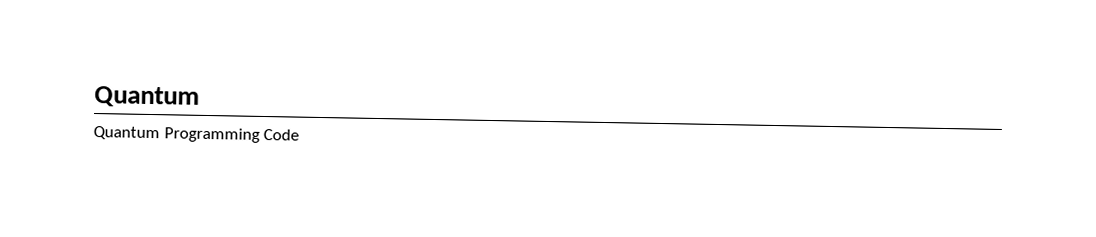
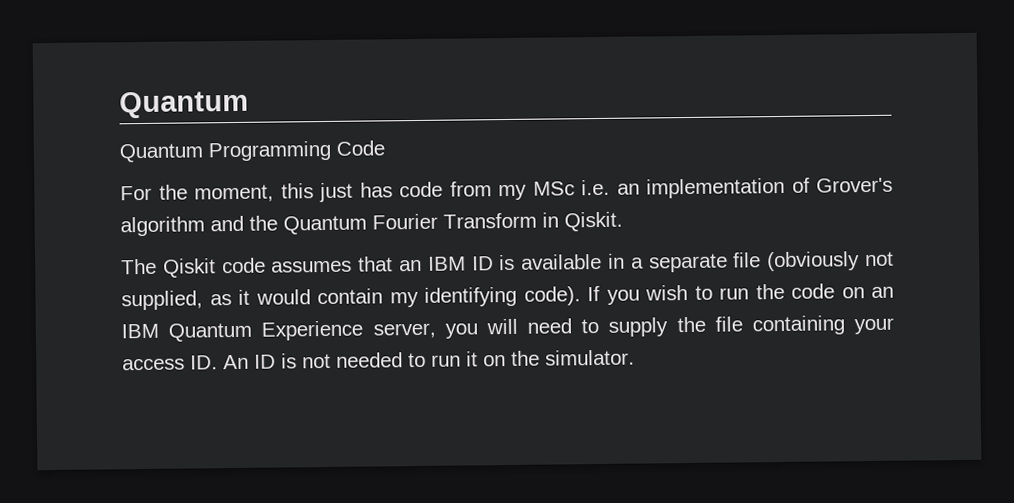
(300, 134) none -> [120,177,893,203] [120,211,623,237] [121,251,894,278] [121,283,894,311] [121,315,894,342] [122,349,635,371] // For the moment, this just has code from my MSc i.e. an implementation of Grover's algorithm and the Quantum Fourier Transform in Qiskit. // The Qiskit code assumes that an IBM ID is available in a separate file (obviously not supplied, as it would contain my identifying code). If you wish to run the code on an IBM Quantum Experience server, you will need to supply the file containing your access ID. An ID is not needed to run it on the simulator.

